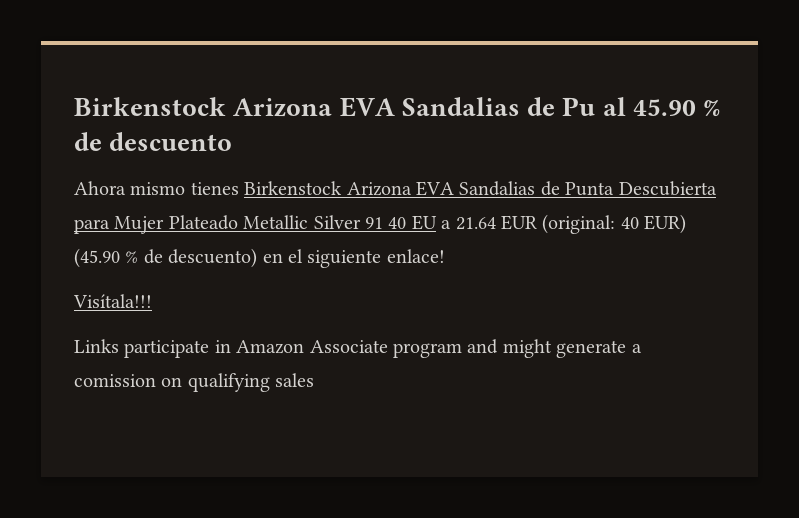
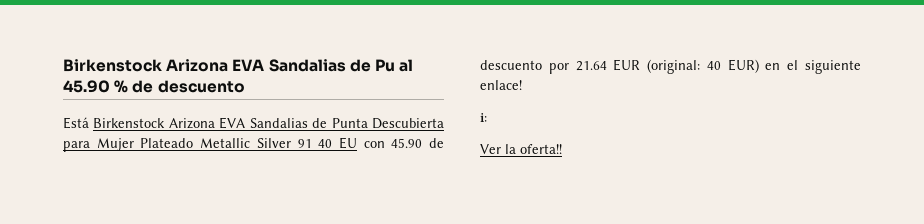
[74,181,239,195] Ahora mismo tienes -> [63,117,89,129] Está
[441,220,452,229] a -> [363,138,444,148] [480,60,569,74] con 45.90 de descuento por
[74,248,258,268] (45.90 % de descuento) -> (759, 66) none
[73,294,152,308] [74,339,642,358] [74,373,315,392] Visítala!!! // Links participate in Amazon Associate program and might generate a comission on qualifying sales -> [480,113,487,122] [480,144,562,154] ℹ: // Ver la oferta!!

